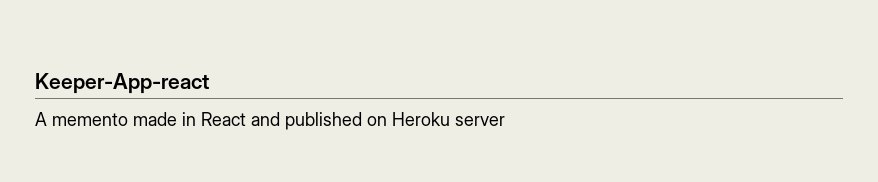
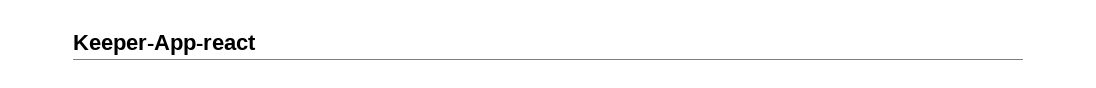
[35,112,505,130] // A memento made in React and published on Heroku server -> (256, 45) none

